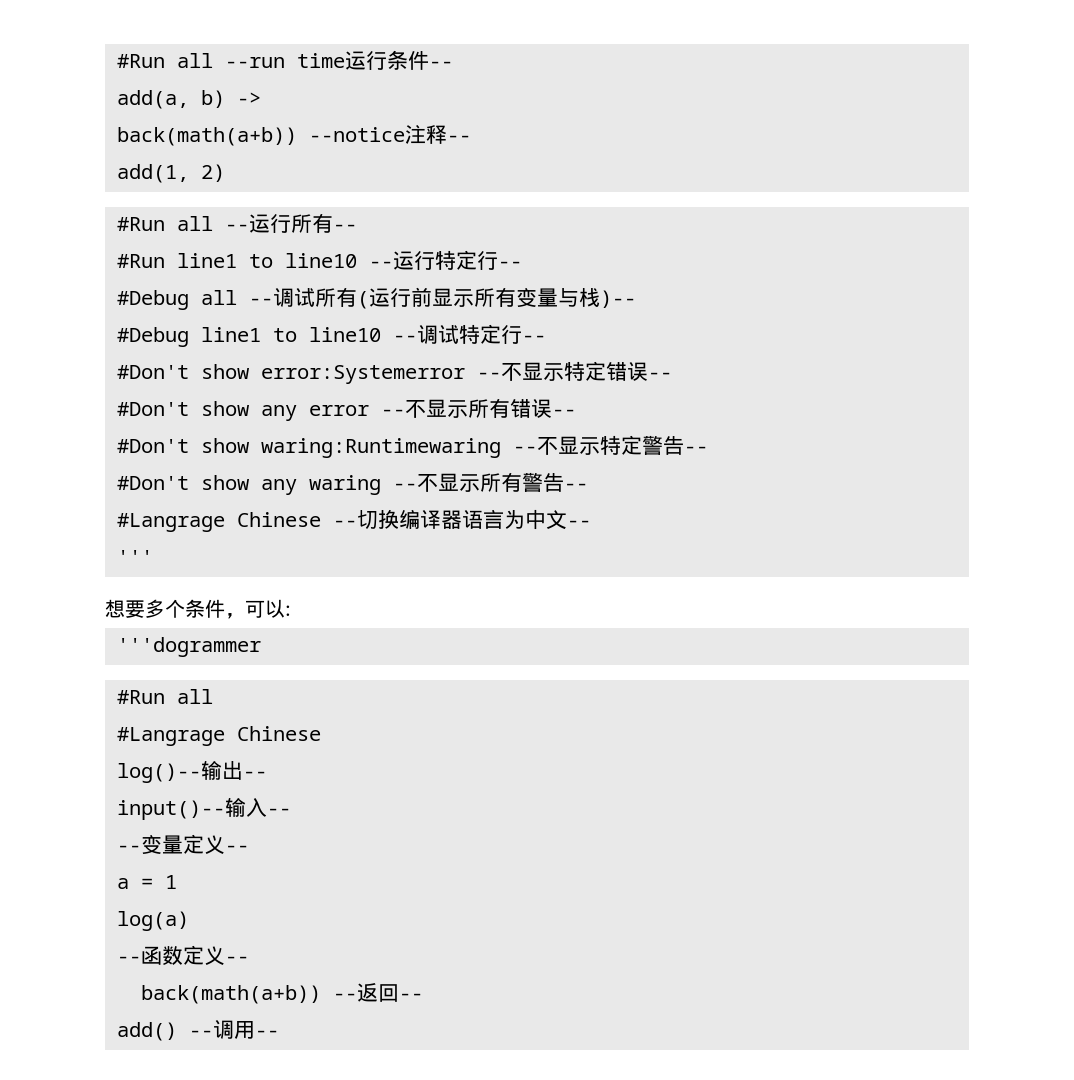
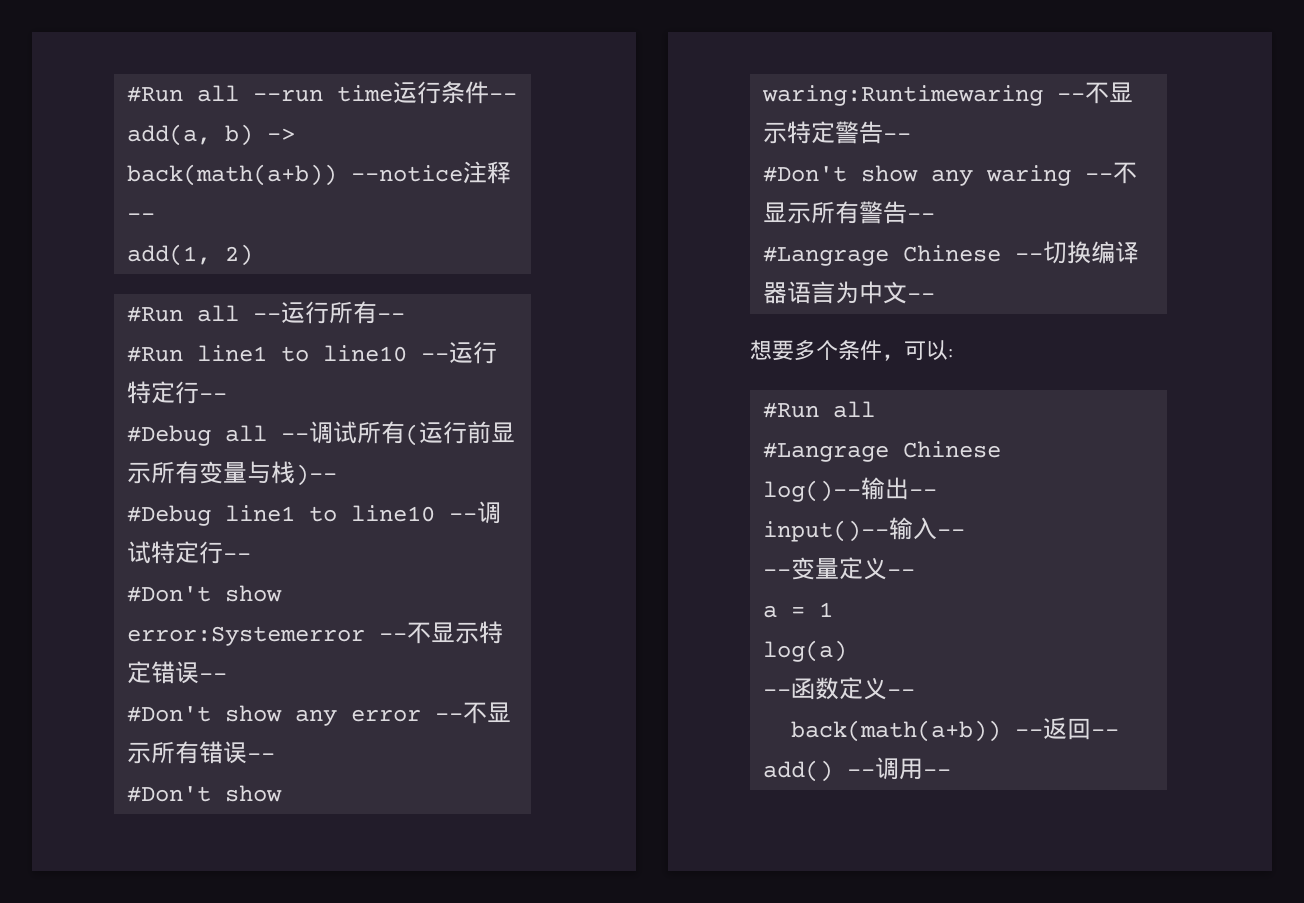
[117,550,153,564] // ''' -> (935, 297) none
[117,637,261,657] // '''dogrammer -> (953, 353) none

